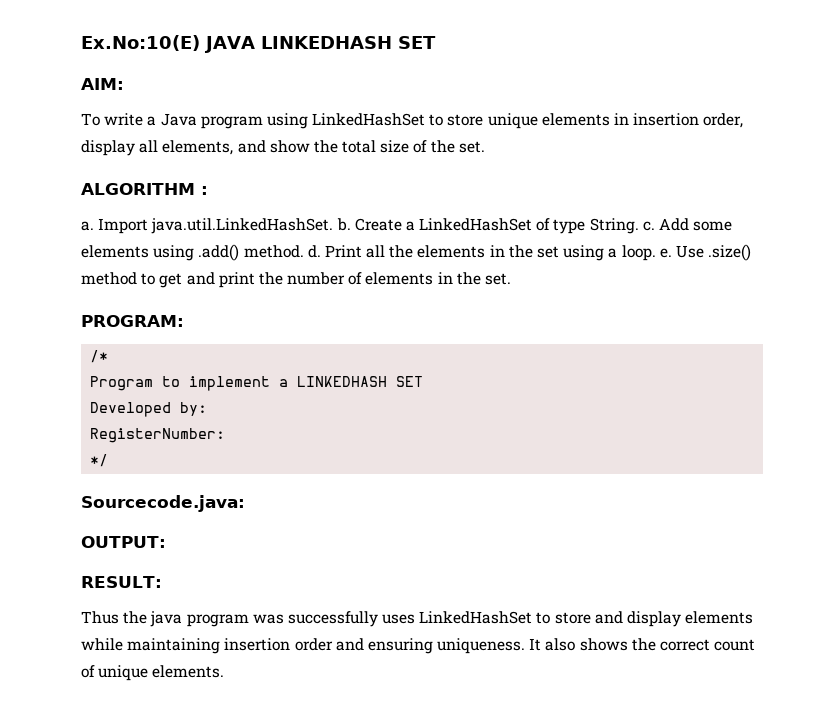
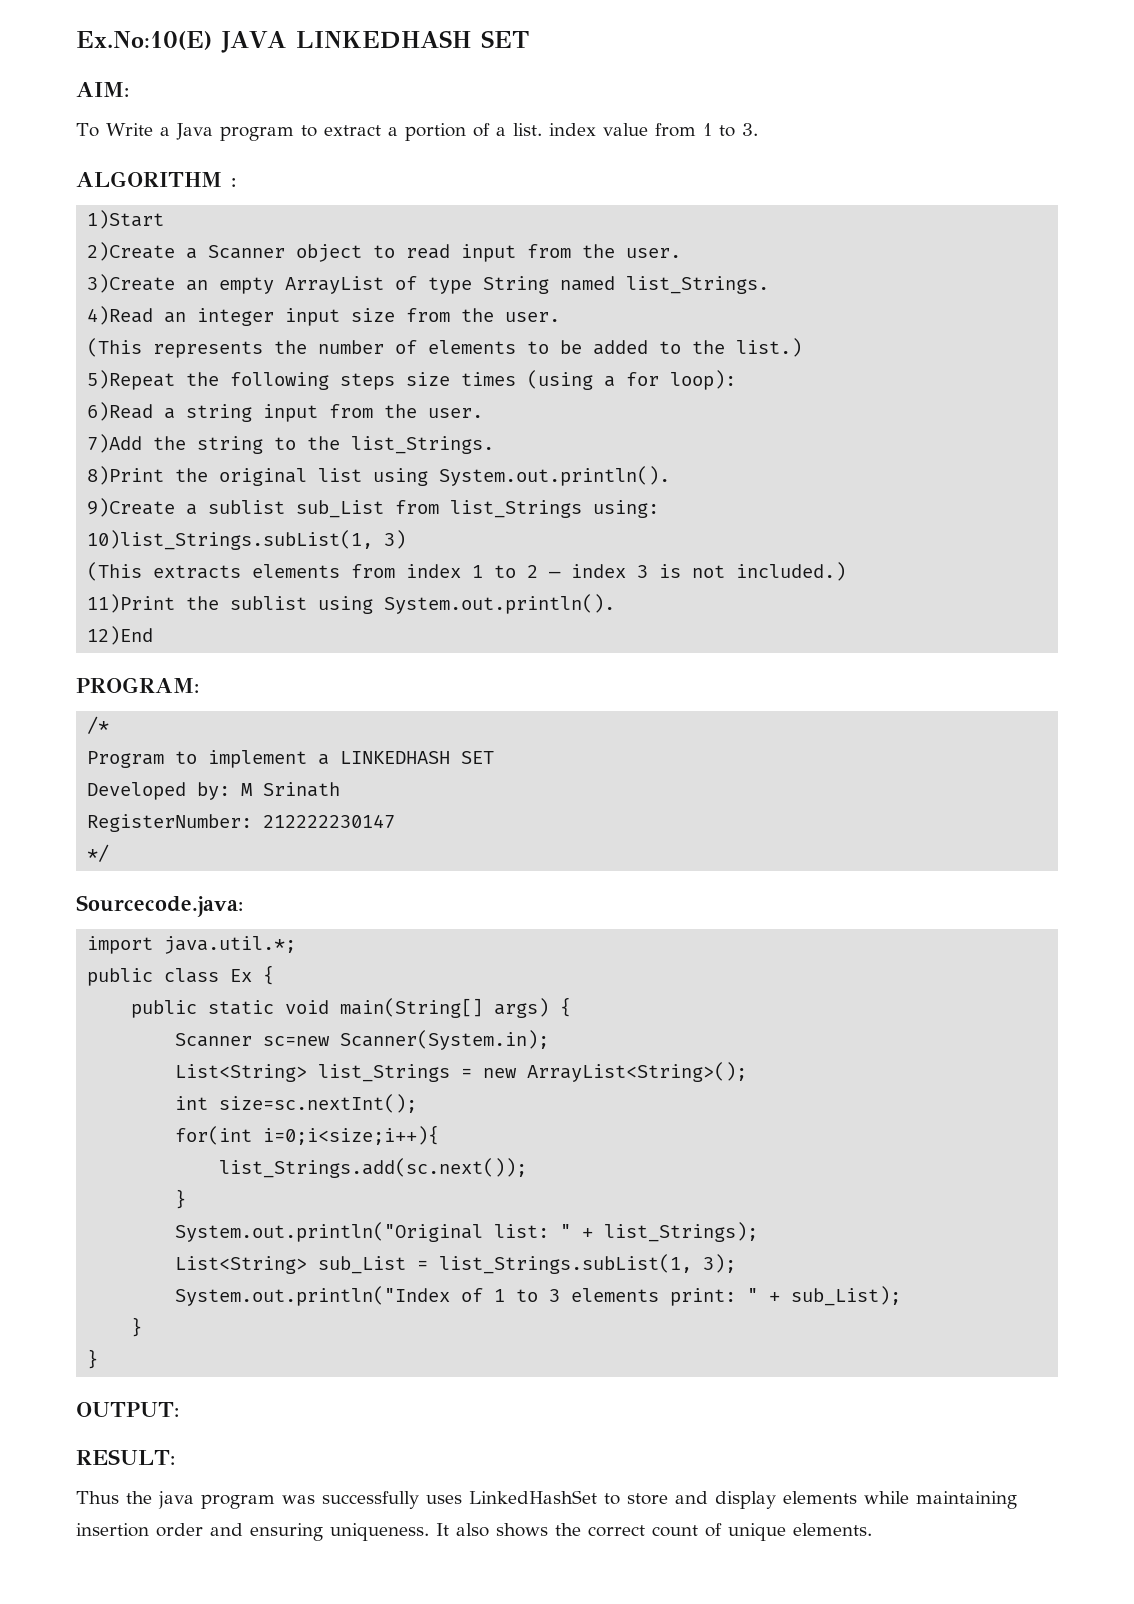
[104,113,144,126] write -> [105,123,153,136] Write
[266,113,744,129] [81,140,485,156] [81,183,208,195] [81,218,733,234] [81,244,752,261] [81,272,512,288] using LinkedHashSet to store unique elements in insertion order, display all elements, and show the total size of the set. // ALGORITHM : // a. Import java.util.LinkedHashSet. b. Create a LinkedHashSet of type String. c. Add some elements using .add() method. d. Print all the elements in the set using a loop. e. Use .size() method to get and print the number of elements in the set. -> [300,123,758,141] [76,171,236,187] [87,210,165,229] [87,242,682,262] [87,274,770,294] [87,306,561,326] [87,338,803,358] [87,370,737,390] [87,402,484,422] [87,434,495,454] [87,466,671,486] [87,498,660,518] [87,530,407,550] [87,562,847,581] [87,594,616,614] [87,626,154,645] to extract a portion of a list. index value from 1 to 3. // ALGORITHM : // 1)Start // 2)Create a Scanner object to read input from the user. // 3)Create an empty ArrayList of type String named list_Strings. // 4)Read an integer input size from the user. // (This represents the number of elements to be added to the list.) // 5)Repeat the following steps size times (using a for loop): // 6)Read a string input from the user. // 7)Add the string to the list_Strings. // 8)Print the original list using System.out.println(). // 9)Create a sublist sub_List from list_Strings using: // 10)list_Strings.subList(1, 3) // (This extracts elements from index 1 to 2 — index 3 is not included.) // 11)Print the sublist using System.out.println(). // 12)End
(208, 409) none -> [241,782,341,797] M Srinath
(226, 435) none -> [263,814,396,828] 212222230147
(245, 503) none -> [87,936,297,954] [87,965,275,986] [131,997,572,1018] [175,1030,550,1050] [175,1062,748,1082] [175,1094,418,1113] [175,1125,440,1145] [219,1158,528,1178] [175,1189,187,1209] [175,1222,759,1242] [175,1254,737,1274] [175,1286,902,1306] [131,1317,143,1337] [87,1349,99,1369] // import java.util.*; // public class Ex { // public static void main(String[] args) { // Scanner sc=new Scanner(System.in); // List<String> list_Strings = new ArrayList<String>(); // int size=sc.nextInt(); // for(int i=0;i<size;i++){ // list_Strings.add(sc.next()); // } // System.out.println("Original list: " + list_Strings); // List<String> sub_List = list_Strings.subList(1, 3); // System.out.println("Index of 1 to 3 elements print: " + sub_List); // } // }

